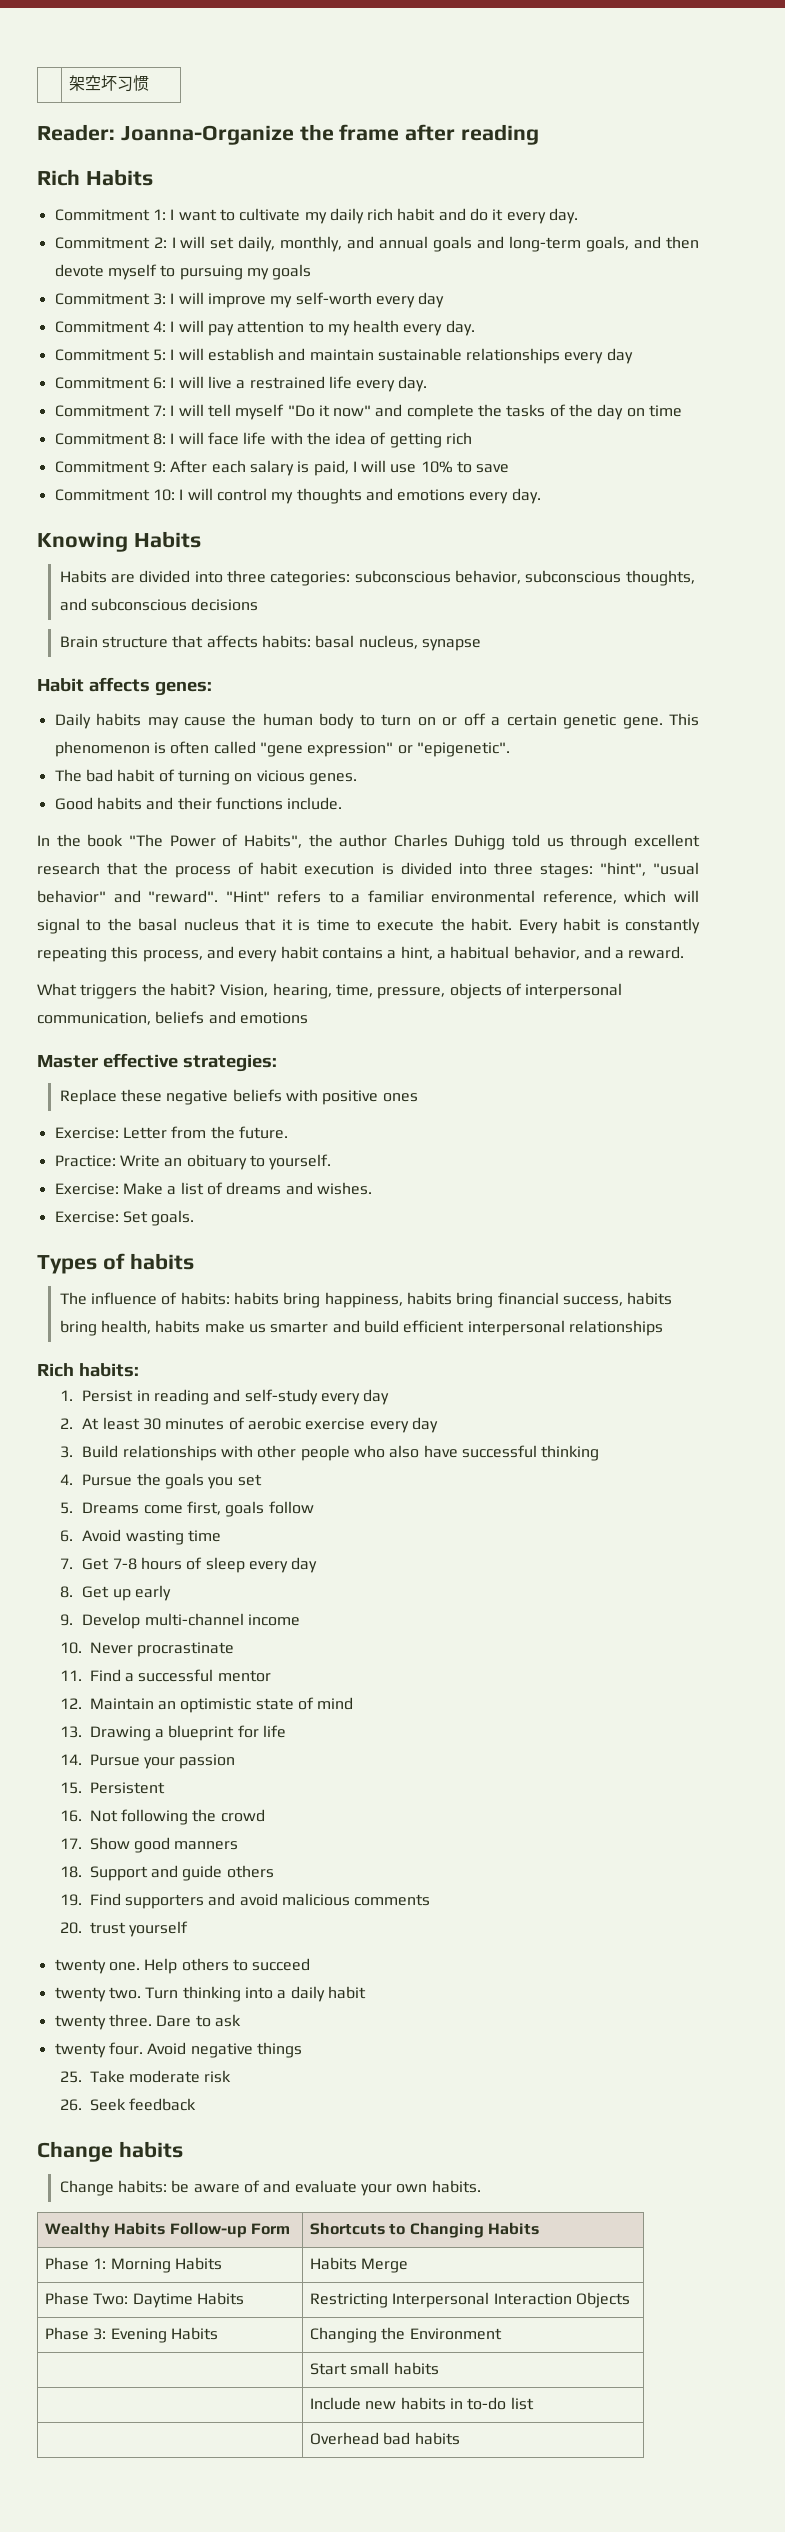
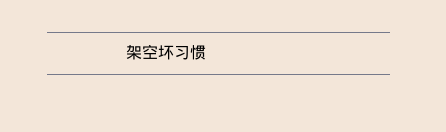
[37,124,540,145] [37,169,153,186] [54,208,579,224] [54,236,699,252] [54,264,312,280] [54,292,445,308] [54,320,475,336] [54,348,633,364] [54,376,428,392] [54,404,683,420] [54,432,473,448] [54,460,510,476] [54,488,541,504] [37,531,201,552] [59,570,695,586] [59,598,259,611] [59,635,481,651] [37,677,212,696] [54,713,699,729] [54,741,510,757] [54,769,357,785] [54,797,343,810] [37,834,700,850] [37,862,700,878] [37,890,699,904] [37,918,700,934] [37,946,685,962] [37,983,623,999] [37,1011,308,1025] [37,1053,277,1072] [59,1089,418,1105] [54,1126,288,1139] [54,1154,332,1170] [54,1182,372,1195] [54,1210,195,1226] [37,1253,194,1274] [59,1292,673,1308] [59,1320,663,1336] [37,1363,139,1377] [59,1389,390,1405] [59,1417,438,1433] [59,1445,600,1461] [59,1473,262,1489] [59,1501,314,1517] [59,1529,221,1545] [59,1557,318,1573] [59,1585,171,1601] [59,1613,300,1629] [59,1642,234,1657] [59,1669,271,1682] [59,1697,354,1713] [59,1725,286,1741] [59,1754,236,1769] [59,1782,165,1794] [59,1809,265,1825] [59,1837,239,1853] [59,1865,274,1881] [59,1893,431,1909] [59,1921,188,1937] [54,1958,311,1974] [54,1986,366,2002] [54,2014,241,2030] [54,2042,302,2058] [59,2070,232,2083] [59,2098,196,2111] [37,2141,183,2162] [59,2180,481,2196] [45,2222,291,2238] [310,2222,540,2238] [45,2257,223,2273] [310,2257,409,2273] [45,2292,245,2308] [310,2292,631,2308] [45,2327,219,2343] [310,2327,502,2343] [310,2362,439,2375] [310,2397,534,2410] [310,2432,460,2445] // Reader: Joanna-Organize the frame after reading // Rich Habits // Commitment 1: I want to cultivate my daily rich habit and do it every day. // Commitment 2: I will set daily, monthly, and annual goals and long-term goals, and then devote myself to pursuing my goals // Commitment 3: I will improve my self-worth every day // Commitment 4: I will pay attention to my health every day. // Commitment 5: I will establish and maintain sustainable relationships every day // Commitment 6: I will live a restrained life every day. // Commitment 7: I will tell myself "Do it now" and complete the tasks of the day on time // Commitment 8: I will face life with the idea of getting rich // Commitment 9: After each salary is paid, I will use 10% to save // Commitment 10: I will control my thoughts and emotions every day. // Knowing Habits // Habits are divided into three categories: subconscious behavior, subconscious thoughts, and subconscious decisions // Brain structure that affects habits: basal nucleus, synapse // Habit affects genes: // Daily habits may cause the human body to turn on or off a certain genetic gene. This phenomenon is often called "gene expression" or "epigenetic". // The bad habit of turning on vicious genes. // Good habits and their functions include. // In the book "The Power of Habits", the author Charles Duhigg told us through excellent research that the process of habit execution is divided into three stages: "hint", "usual behavior" and "reward". "Hint" refers to a familiar environmental reference, which will signal to the basal nucleus that it is time to execute the habit. Every habit is constantly repeating this process, and every habit contains a hint, a habitual behavior, and a reward. // What triggers the habit? Vision, hearing, time, pressure, objects of interpersonal communication, beliefs and emotions // Master effective strategies: // Replace these negative beliefs with positive ones // Exercise: Letter from the future. // Practice: Write an obituary to yourself. // Exercise: Make a list of dreams and wishes. // Exercise: Set goals. // Types of habits // The influence of habits: habits bring happiness, habits bring financial success, habits bring health, habits make us smarter and build efficient interpersonal relationships // Rich habits: // 1. Persist in reading and self-study every day // 2. At least 30 minutes of aerobic exercise every day // 3. Build relationships with other people who also have successful thinking // 4. Pursue the goals you set // 5. Dreams come first, goals follow // 6. Avoid wasting time // 7. Get 7-8 hours of sleep every day // 8. Get up early // 9. Develop multi-channel income // 10. Never procrastinate // 11. Find a successful mentor // 12. Maintain an optimistic state of mind // 13. Drawing a blueprint for life // 14. Pursue your passion // 15. Persistent // 16. Not following the crowd // 17. Show good manners // 18. Support and guide others // 19. Find supporters and avoid malicious comments // 20. trust yourself // twenty one. Help others to succeed // twenty two. Turn thinking into a daily habit // twenty three. Dare to ask // twenty four. Avoid negative things // 25. Take moderate risk // 26. Seek feedback // Change habits // Change habits: be aware of and evaluate your own habits. // Wealthy Habits Follow-up Form | Shortcuts to Changing Habits // Phase 1: Morning Habits | Habits Merge // Phase Two: Daytime Habits | Restricting Interpersonal Interaction Objects // Phase 3: Evening Habits | Changing the Environment // | Start small habits // | Include new habits in to-do list // | Overhead bad habits -> (206, 52) none

